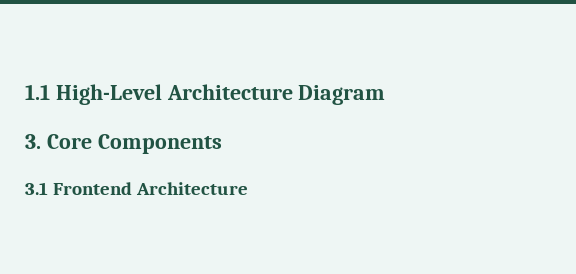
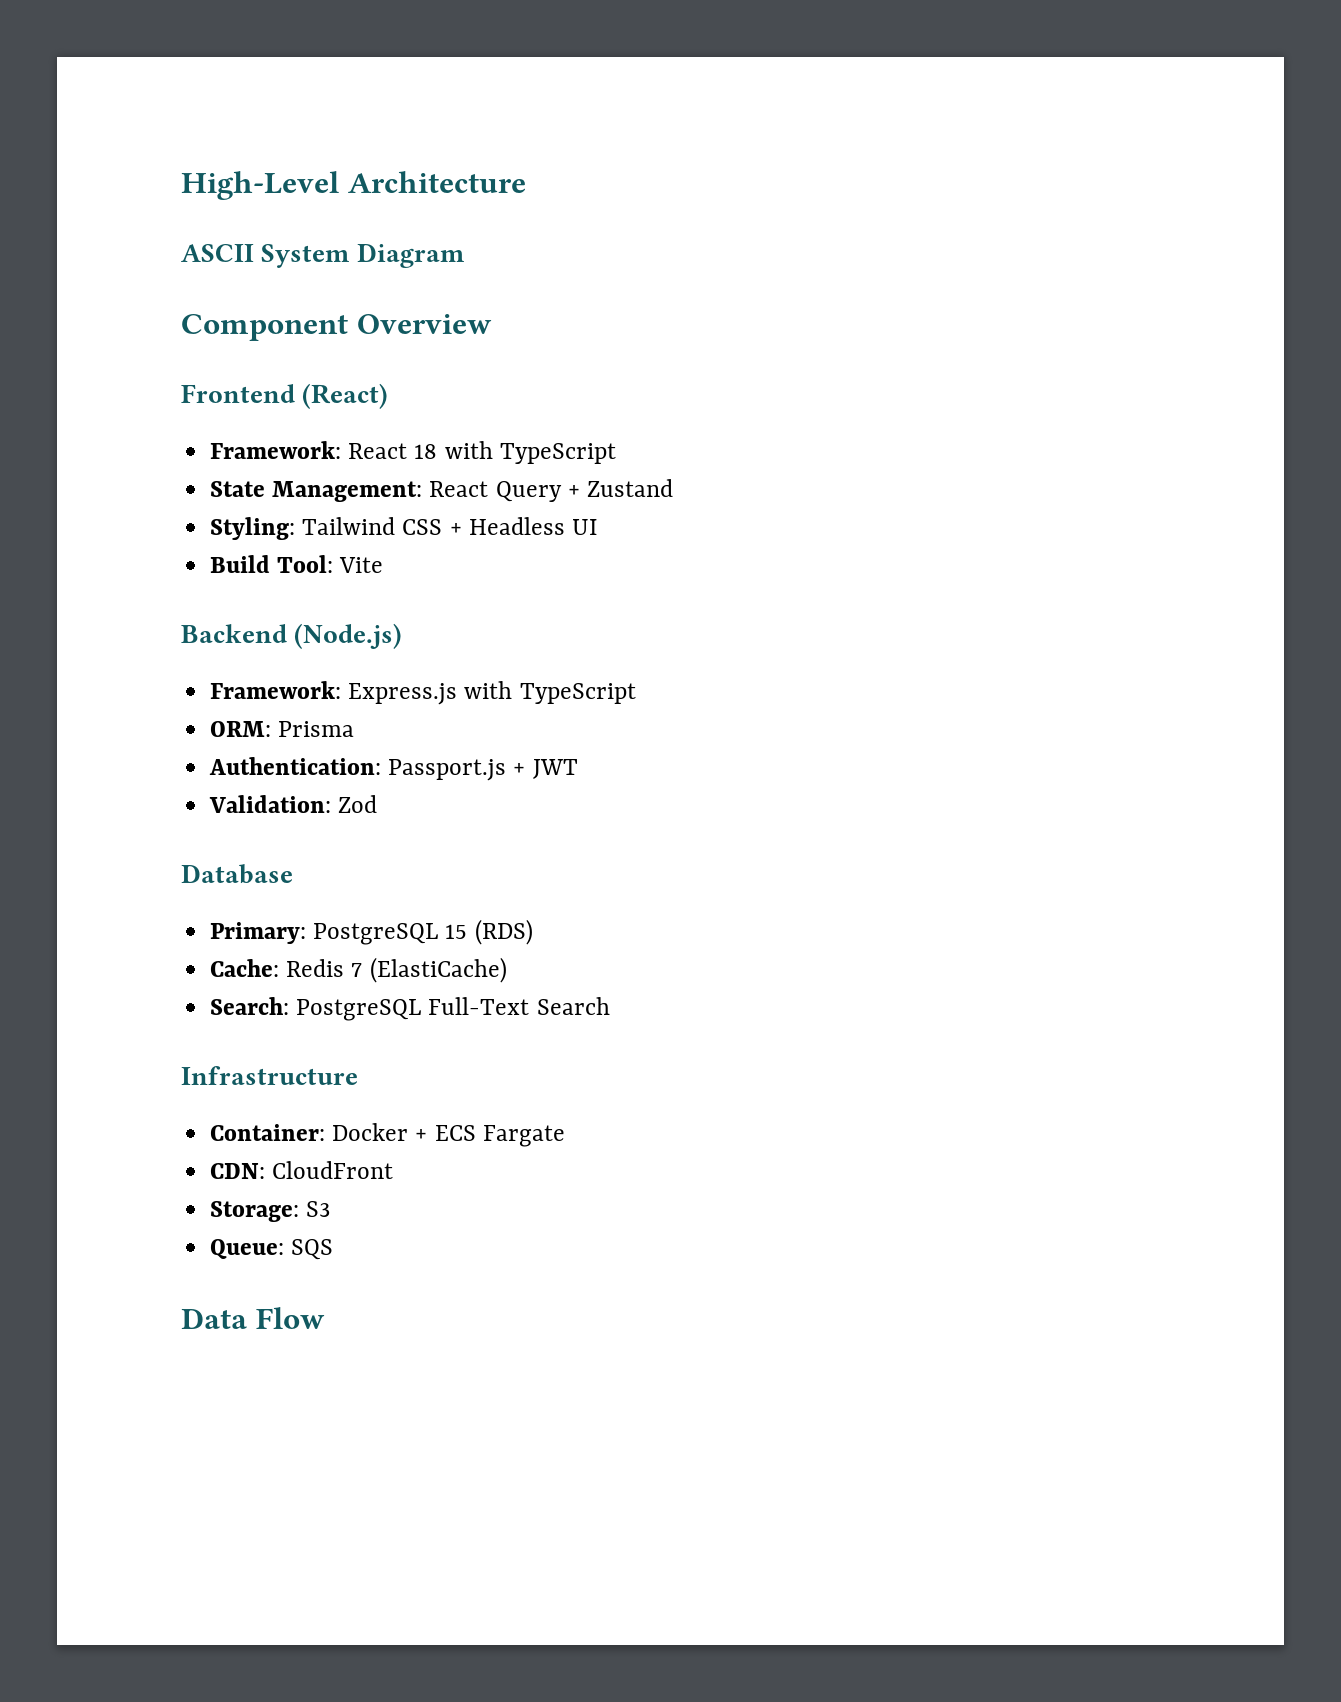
[25,84,50,100] 1.1 -> (181, 185) none
(293, 92) none -> [181,244,351,268] // ASCII System
[25,134,222,154] [25,182,248,195] 3. Core Components // 3.1 Frontend Architecture -> [181,314,492,341] [181,383,389,409] [210,441,616,464] [210,479,673,502] [210,517,597,540] [210,555,384,573] [181,623,403,649] [210,681,636,705] [210,721,355,737] [209,757,578,781] [209,795,378,813] [181,864,293,884] [210,919,533,945] [210,957,507,983] [210,997,610,1021] [181,1066,358,1085] [210,1123,565,1147] [210,1161,394,1179] [210,1201,331,1222] [210,1239,334,1260] [181,1307,325,1329] Component Overview // Frontend (React) // Framework: React 18 with TypeScript // State Management: React Query + Zustand // Styling: Tailwind CSS + Headless UI // Build Tool: Vite // Backend (Node.js) // Framework: Express.js with TypeScript // ORM: Prisma // Authentication: Passport.js + JWT // Validation: Zod // Database // Primary: PostgreSQL 15 (RDS) // Cache: Redis 7 (ElastiCache) // Search: PostgreSQL Full-Text Search // Infrastructure // Container: Docker + ECS Fargate // CDN: CloudFront // Storage: S3 // Queue: SQS // Data Flow

